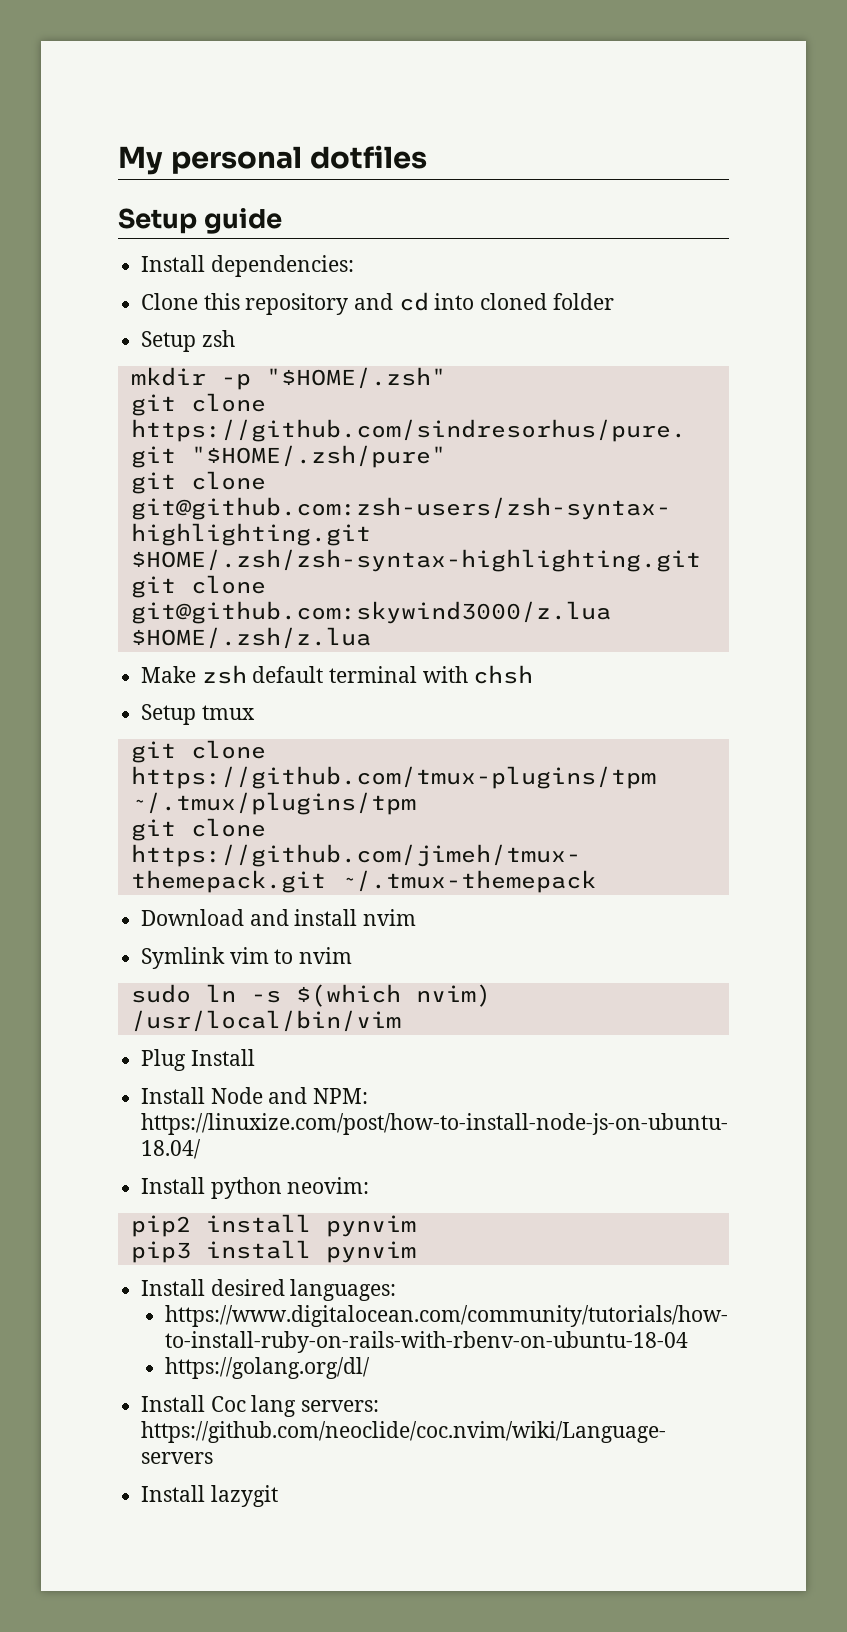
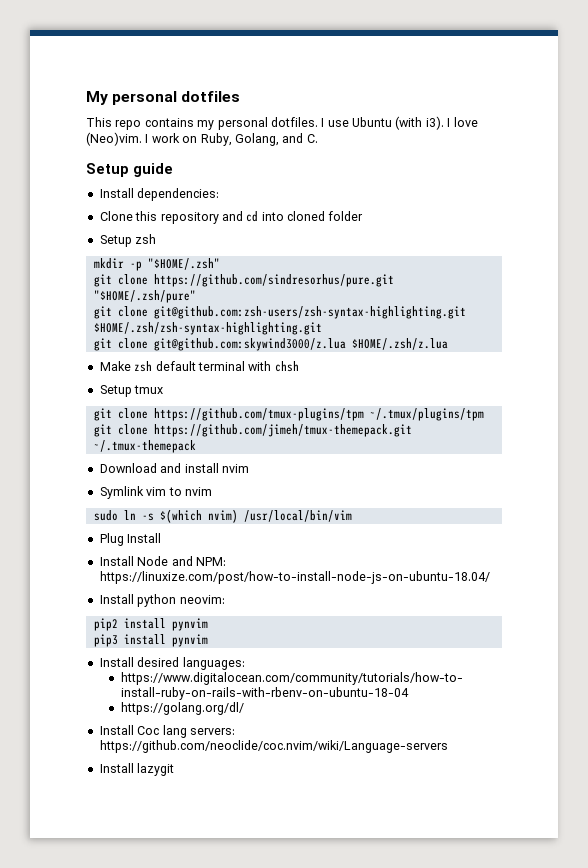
(427, 157) none -> [86,116,478,130] [86,132,318,146] // This repo contains my personal dotfiles. I use Ubuntu (with i3). I love (Neo)vim. I work on Ruby, Golang, and C.

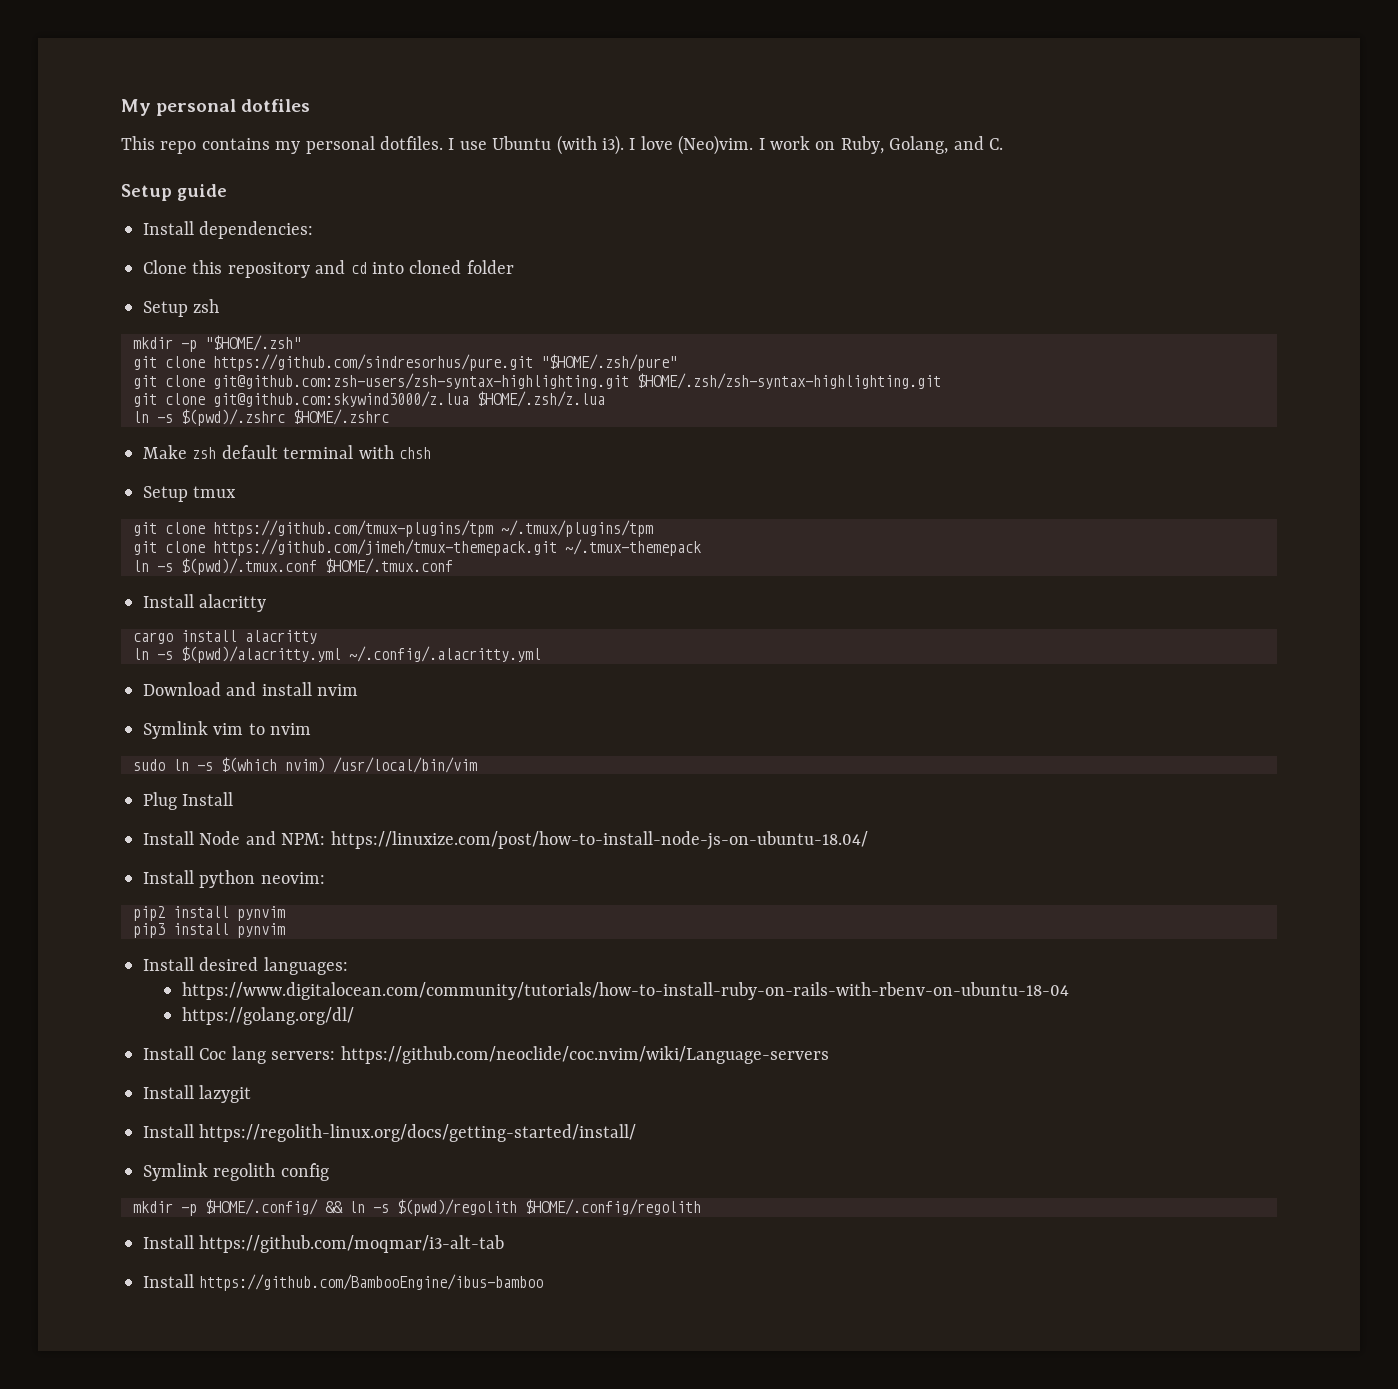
(448, 344) none -> [133,409,389,426] // ln -s $(pwd)/.zshrc $HOME/.zshrc
(196, 446) none -> [133,558,453,575] [143,594,267,612] [133,630,317,644] [133,646,541,663] // ln -s $(pwd)/.tmux.conf $HOME/.tmux.conf // Install alacritty // cargo install alacritty // ln -s $(pwd)/alacritty.yml ~/.config/.alacritty.yml
(175, 769) none -> [143,1124,637,1142] [143,1163,329,1181] [133,1199,701,1216] [143,1235,505,1253] [143,1274,544,1291] // Install https://regolith-linux.org/docs/getting-started/install/ // Symlink regolith config // mkdir -p $HOME/.config/ && ln -s $(pwd)/regolith $HOME/.config/regolith // Install https://github.com/moqmar/i3-alt-tab // Install https://github.com/BambooEngine/ibus-bamboo

